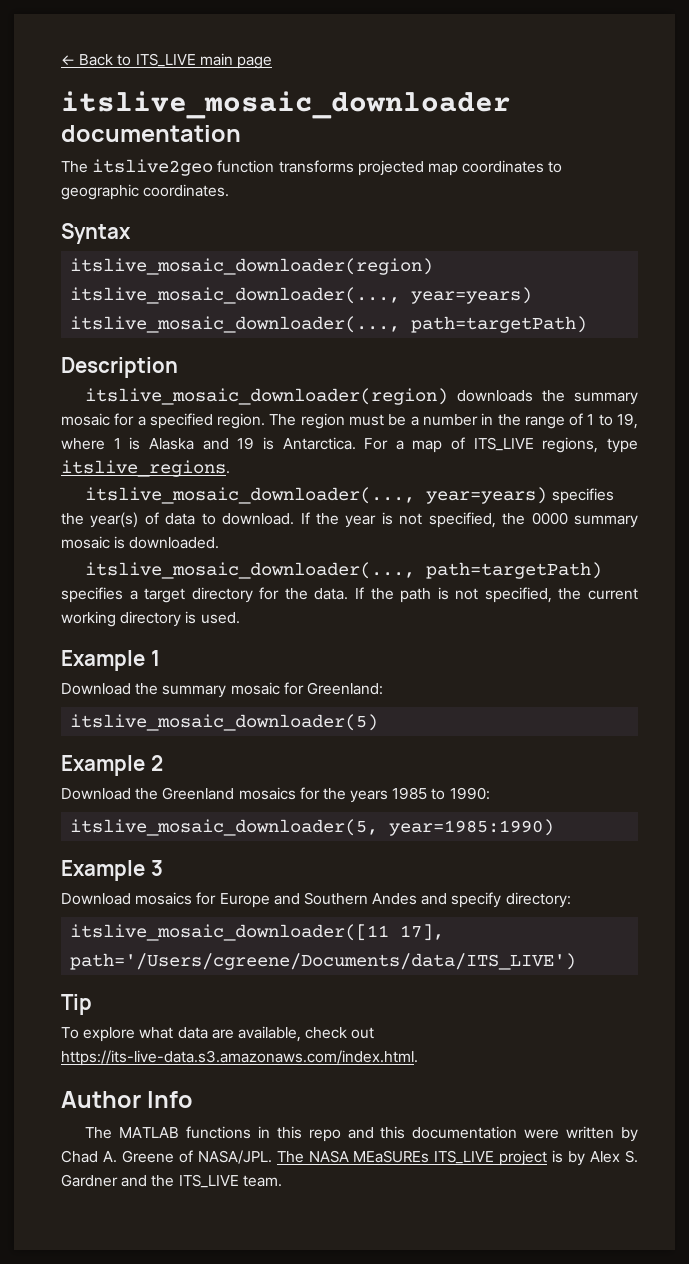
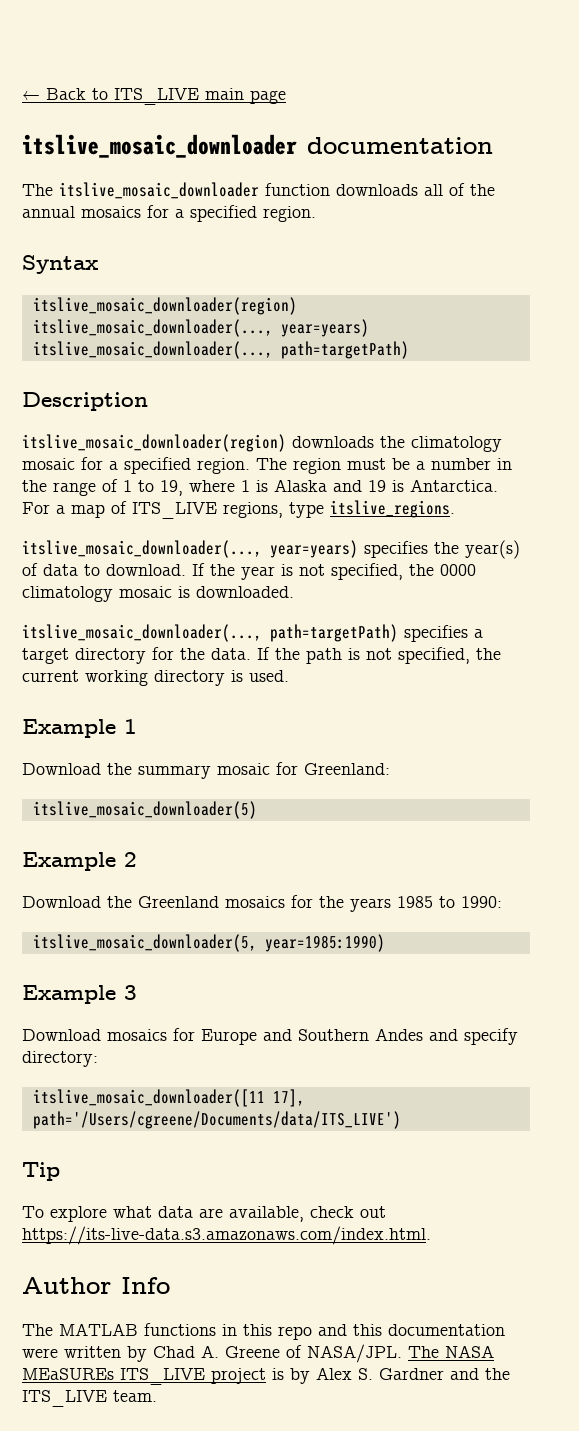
[92,159,563,176] [61,184,230,200] itslive2geo function transforms projected map coordinates to geographic coordinates. -> [59,182,495,199] [22,205,316,222] itslive_mosaic_downloader function downloads all of the annual mosaics for a specified region.
[574,392,638,405] summary -> [411,436,502,452] climatology
[574,515,638,528] summary -> [22,586,113,602] climatology

